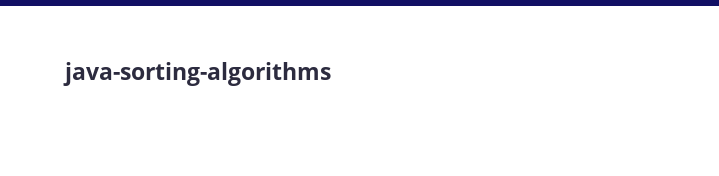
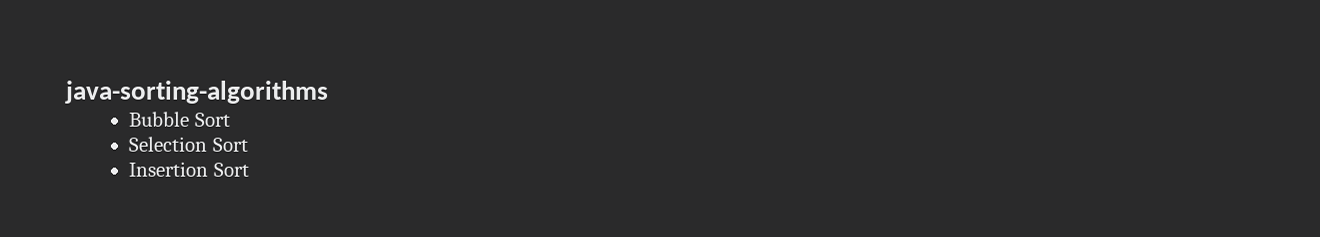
(331, 74) none -> [128,111,231,127] [128,136,248,152] [128,161,249,177] // Bubble Sort // Selection Sort // Insertion Sort

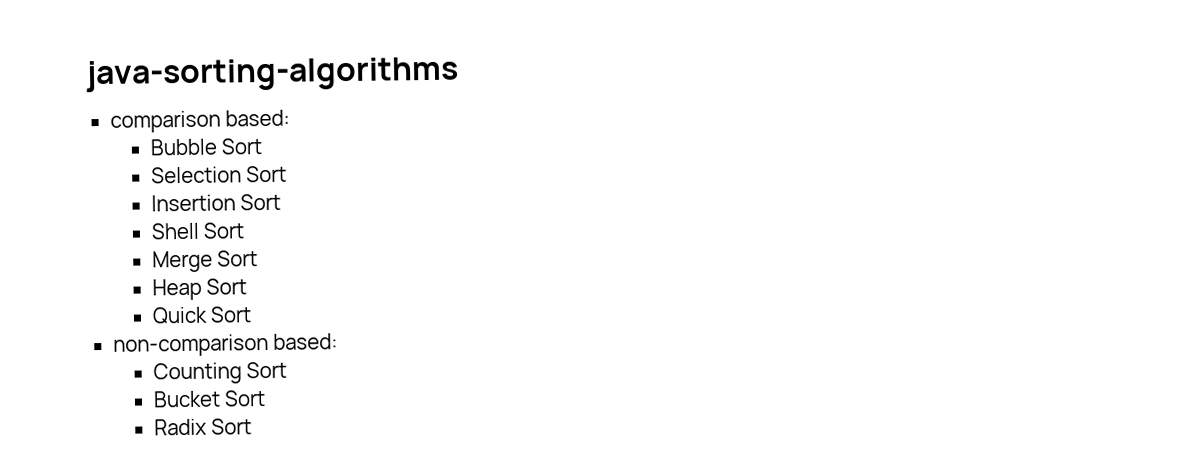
(329, 92) none -> [109,109,291,133] // comparison based:
(249, 169) none -> [150,222,246,240] [151,250,259,273] [151,278,248,301] [151,306,253,324] [112,333,339,357] [152,361,288,385] [152,390,267,408] [153,418,253,436] // Shell Sort // Merge Sort // Heap Sort // Quick Sort // non-comparison based: // Counting Sort // Bucket Sort // Radix Sort

